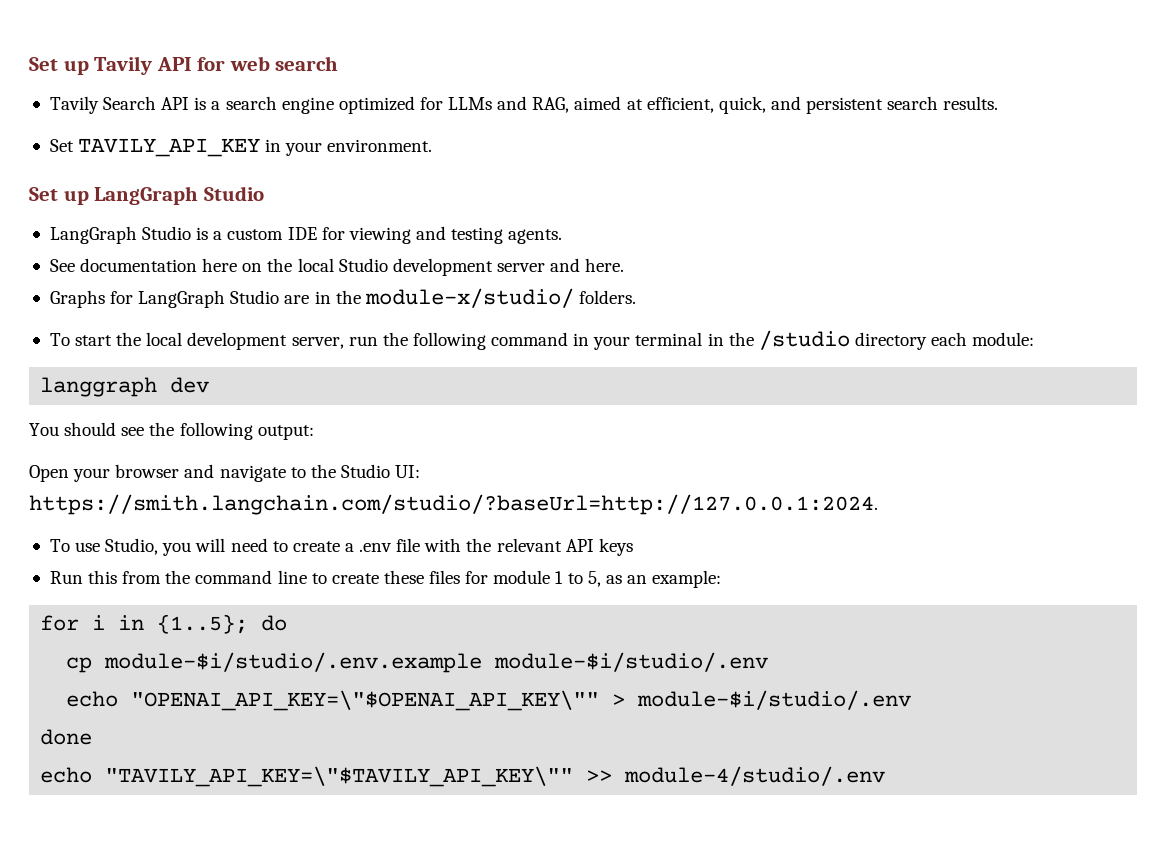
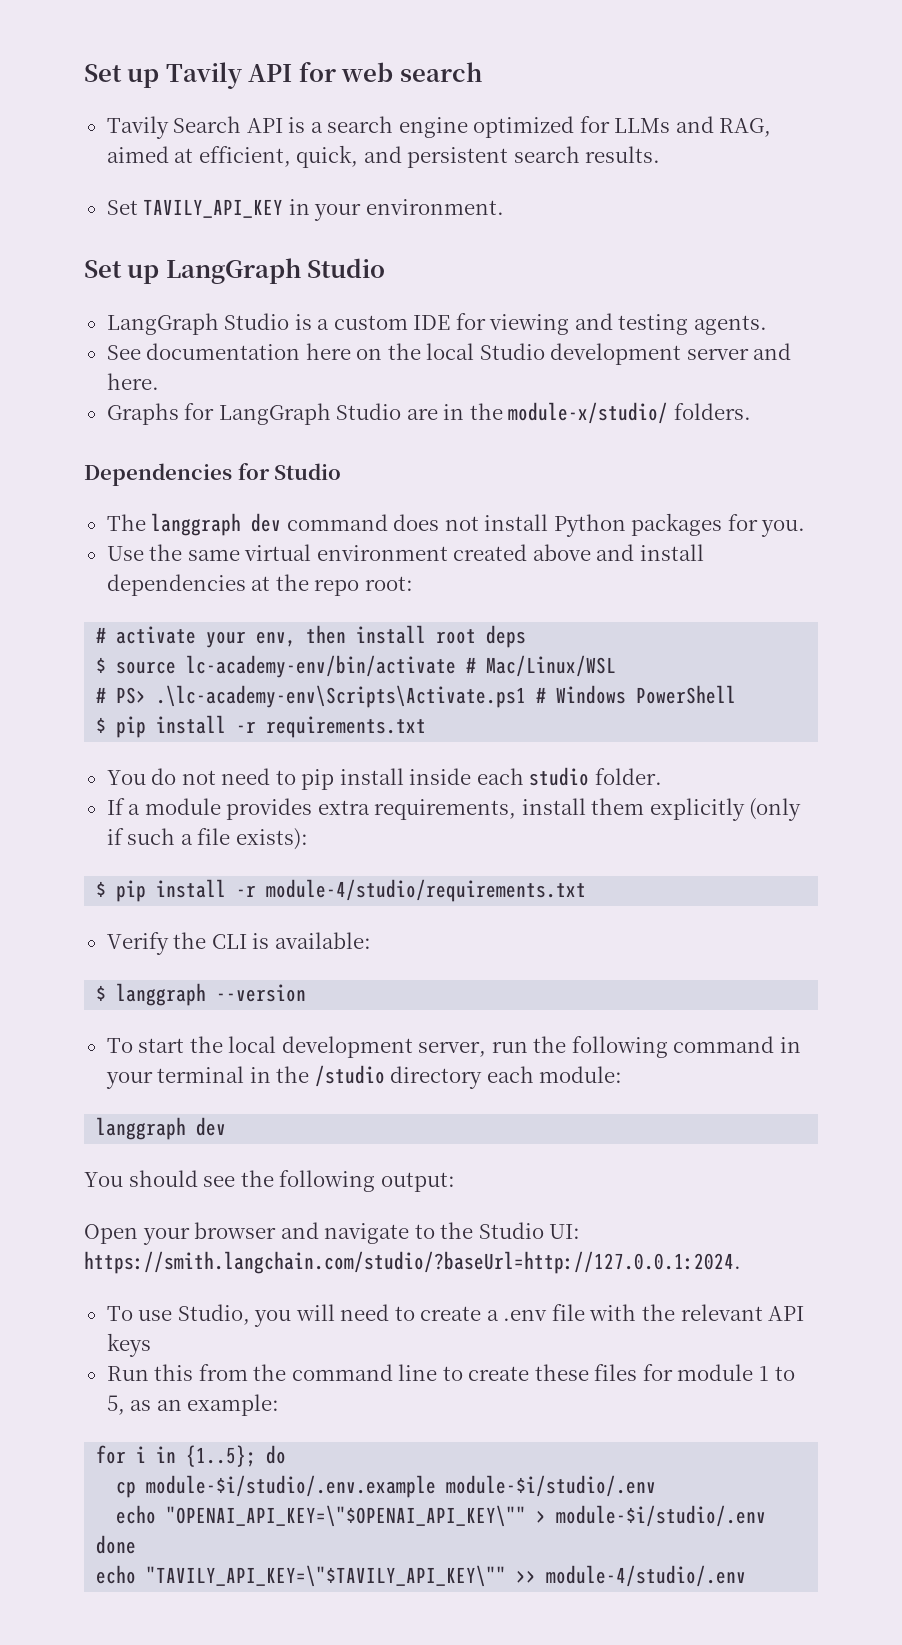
(636, 297) none -> [84,463,342,486] [106,513,806,537] [106,544,704,561] [106,574,413,596] [96,625,527,648] [96,655,617,678] [96,685,737,708] [96,715,427,738] [106,767,662,790] [106,798,802,821] [106,828,308,850] [96,879,587,902] [106,932,371,955] [96,983,307,1006] // Dependencies for Studio // The langgraph dev command does not install Python packages for you. // Use the same virtual environment created above and install dependencies at the repo root: // # activate your env, then install root deps // $ source lc-academy-env/bin/activate # Mac/Linux/WSL // # PS> .\lc-academy-env\Scripts\Activate.ps1 # Windows PowerShell // $ pip install -r requirements.txt // You do not need to pip install inside each studio folder. // If a module provides extra requirements, install them explicitly (only if such a file exists): // $ pip install -r module-4/studio/requirements.txt // Verify the CLI is available: // $ langgraph --version

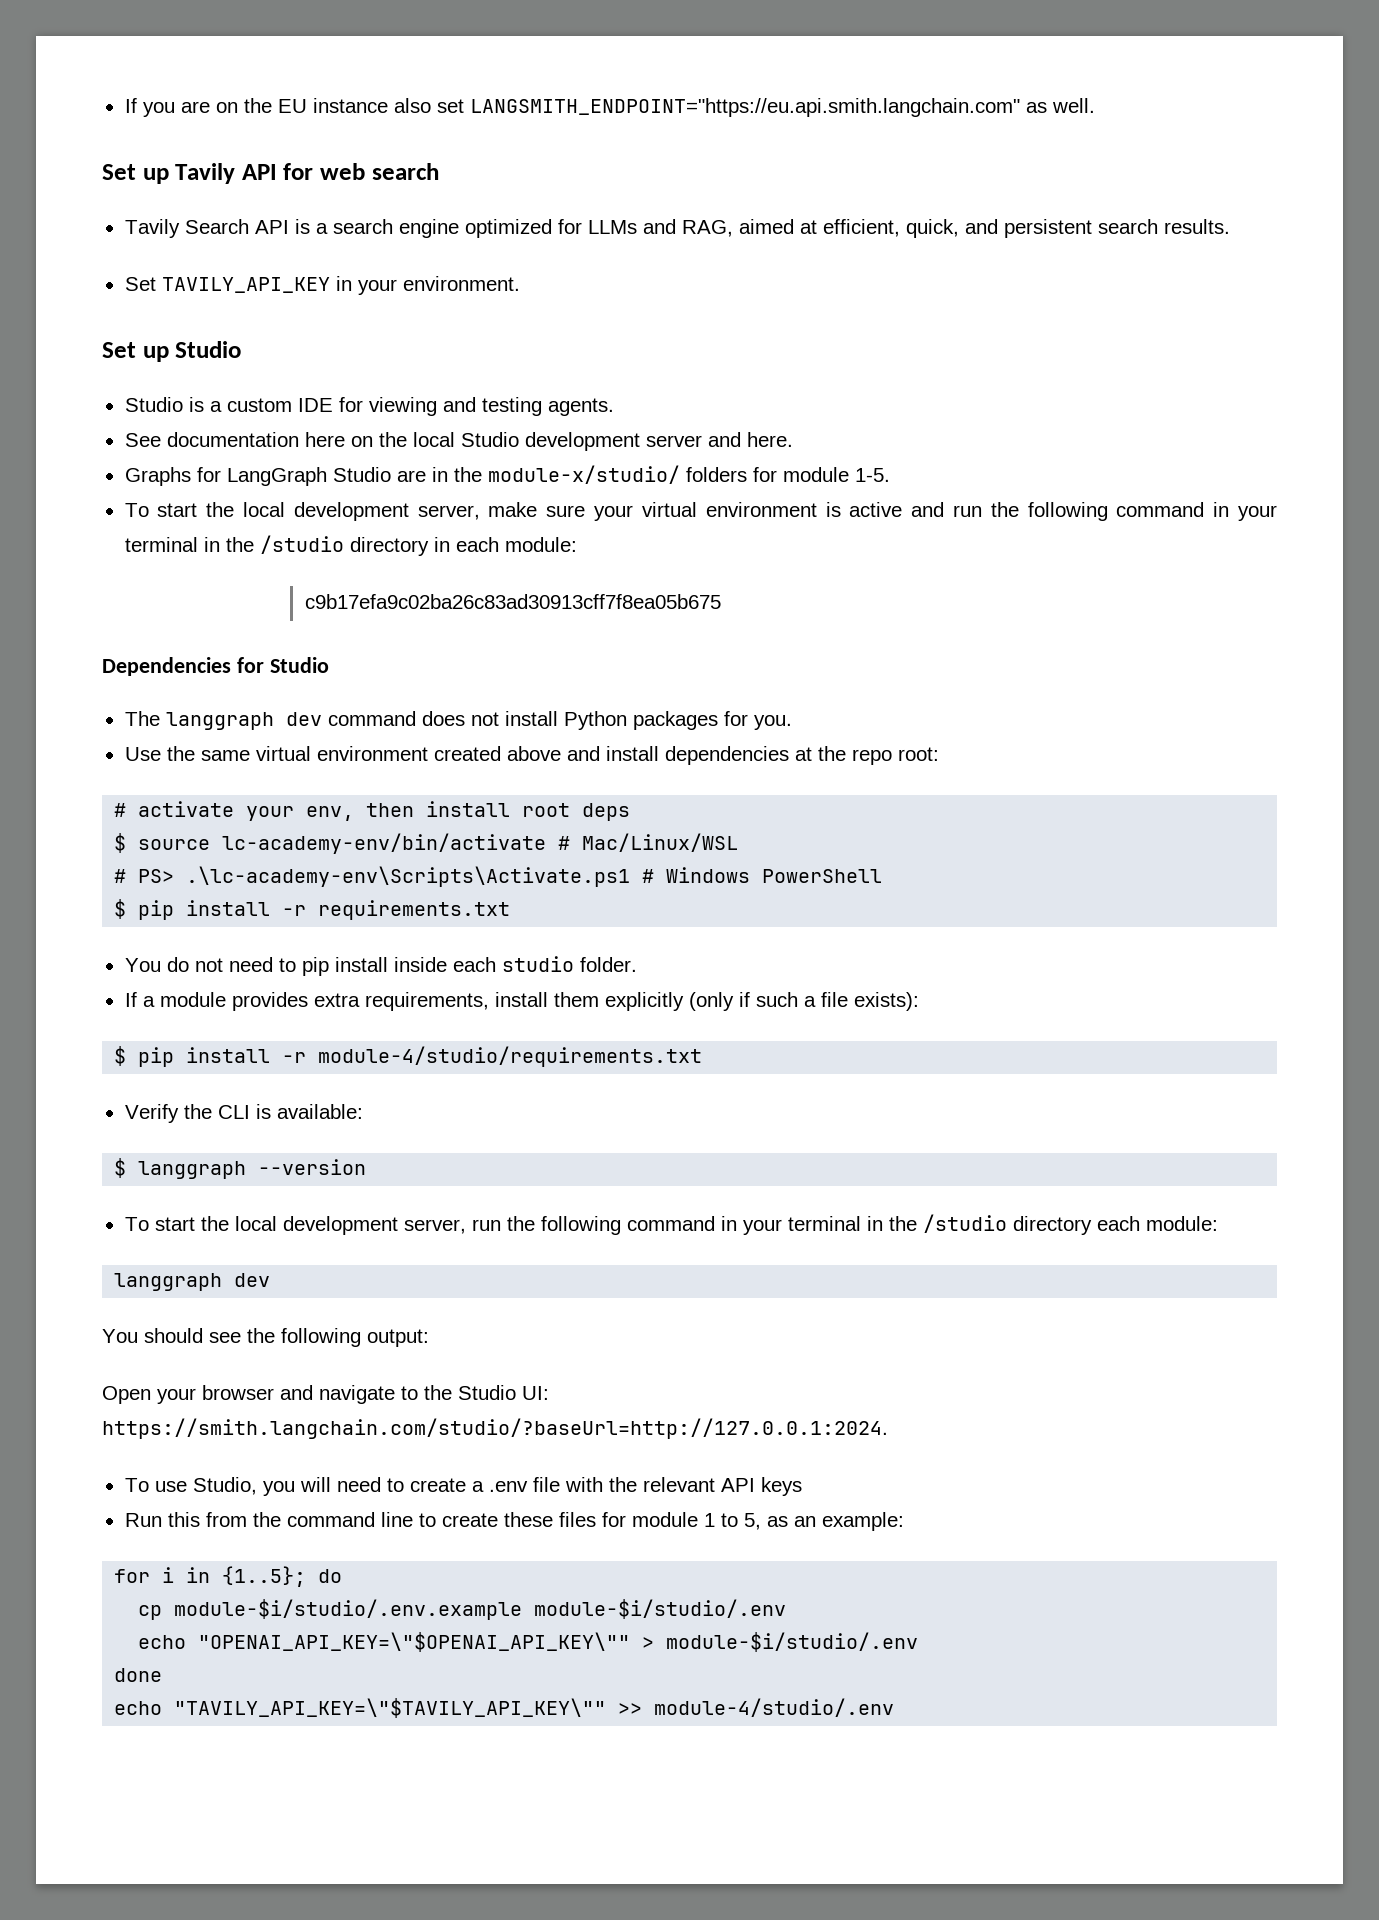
(84, 73) none -> [124,98,1095,117] If you are on the EU instance also set LANGSMITH_ENDPOINT="https://eu.api.smith.langchain.com" as well. //
[165,258,386,284] [106,313,219,335] LangGraph Studio // LangGraph -> [175,341,242,358] Studio //
[673,403,751,420] folders. -> [685,467,890,482] [124,502,1277,521] [124,535,577,556] [304,594,721,609] folders for module 1-5. // To start the local development server, make sure your virtual environment is active and run the following command in your terminal in the /studio directory in each module: // c9b17efa9c02ba26c83ad30913cff7f8ea05b675

